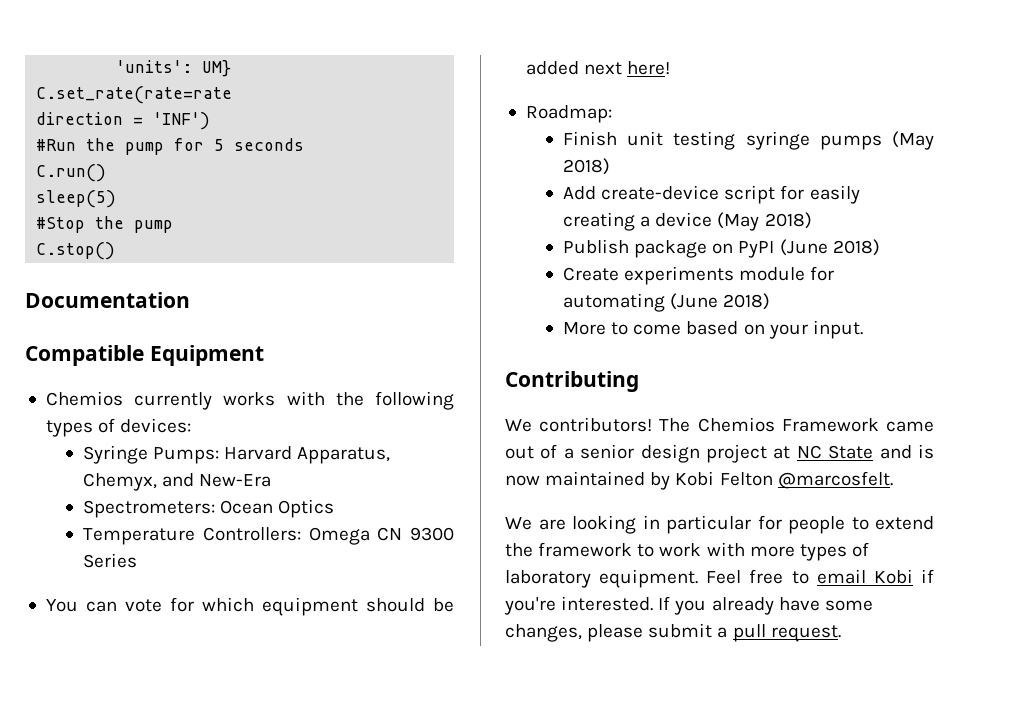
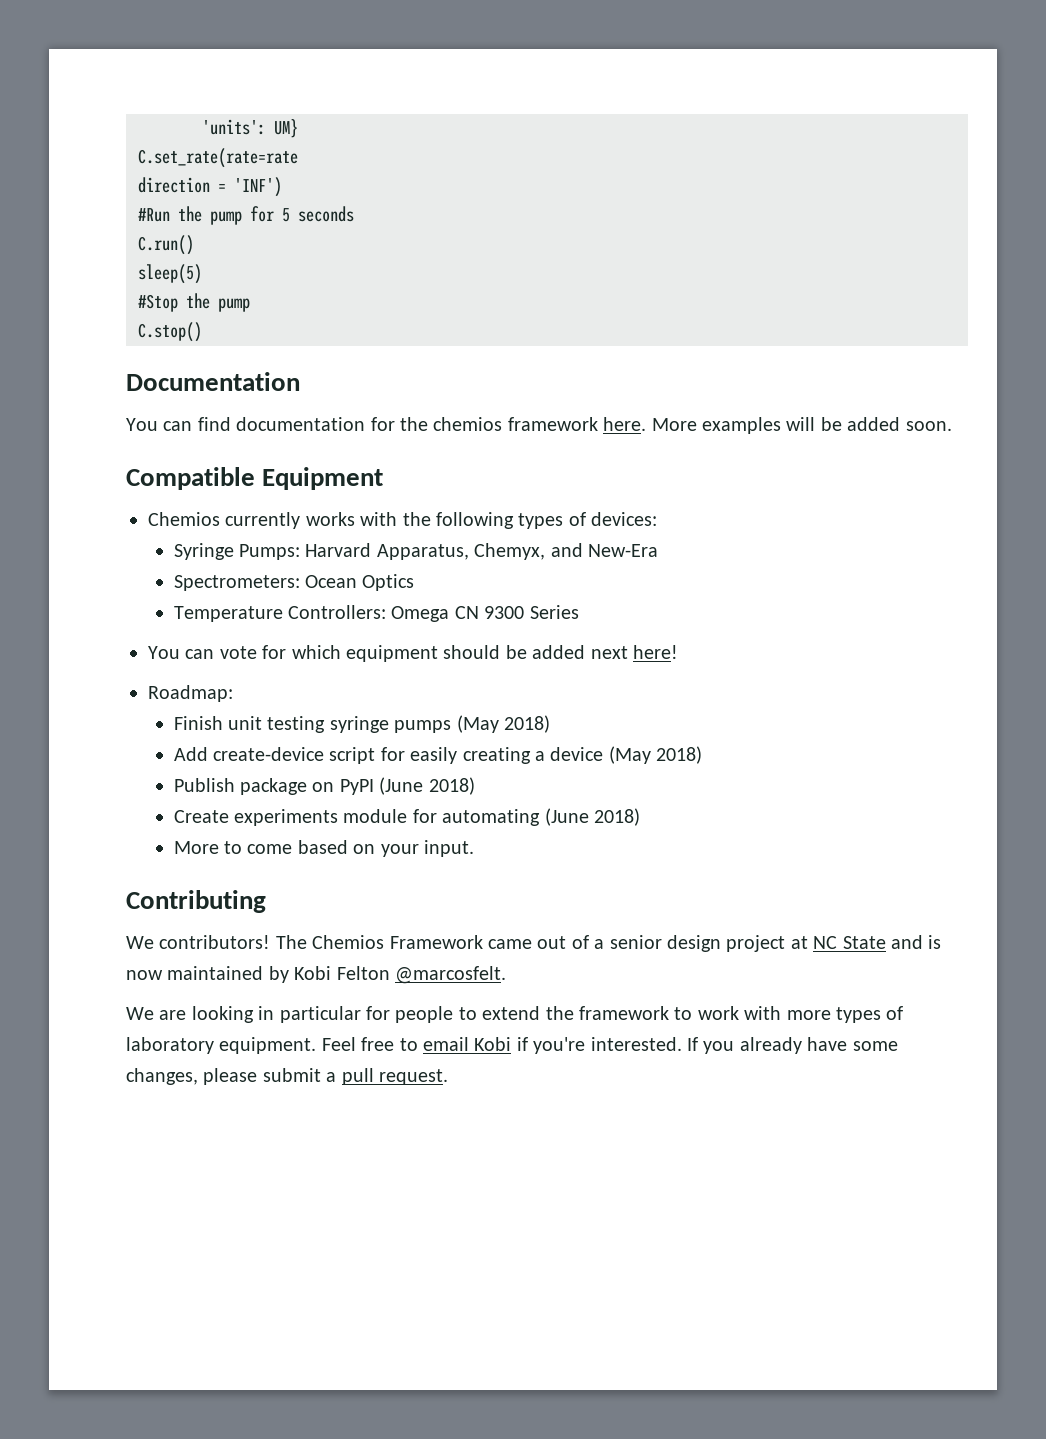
(190, 300) none -> [126,417,952,434] // You can find documentation for the chemios framework here. More examples will be added soon.

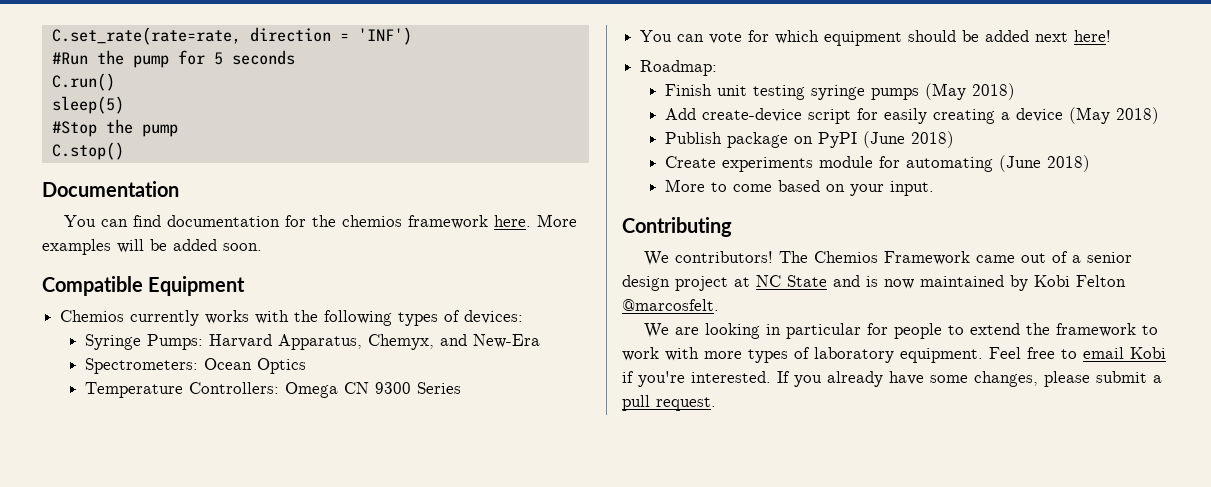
[202,119,298,138] [138,148,298,168] 'units': UM} // C.set_rate(rate=rate // -> [51,27,241,45] C.set_rate(rate=rate,

